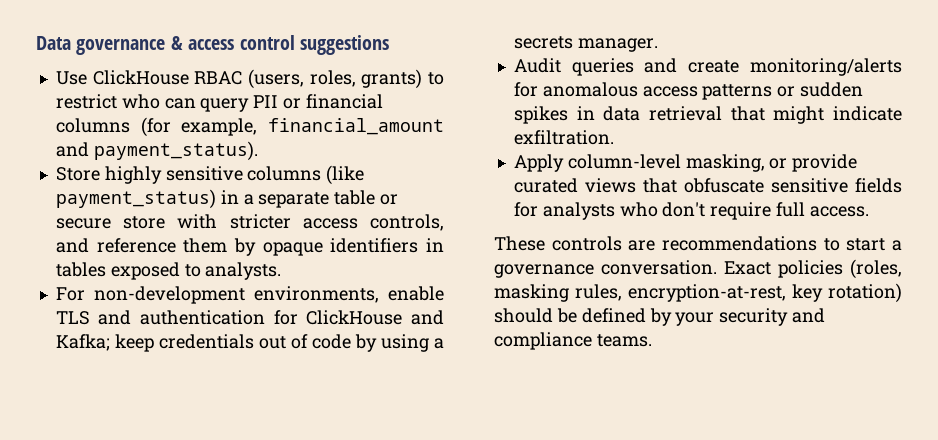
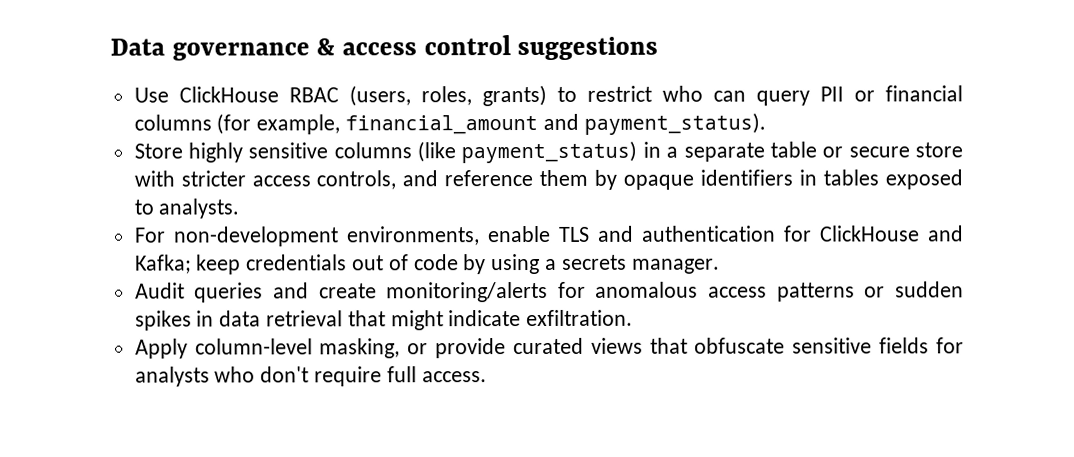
[494,236,902,251] [494,259,902,279] [494,283,902,303] [494,308,826,326] [494,332,652,350] // These controls are recommendations to start a governance conversation. Exact policies (roles, masking rules, encryption-at-rest, key rotation) should be defined by your security and compliance teams. -> (487, 377) none

